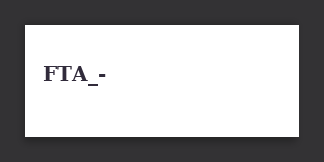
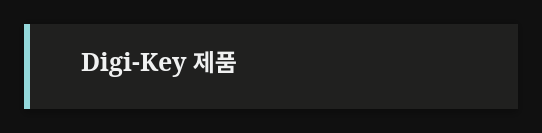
[43,66,106,86] FTA_- -> [81,51,237,77] Digi-Key 제품

